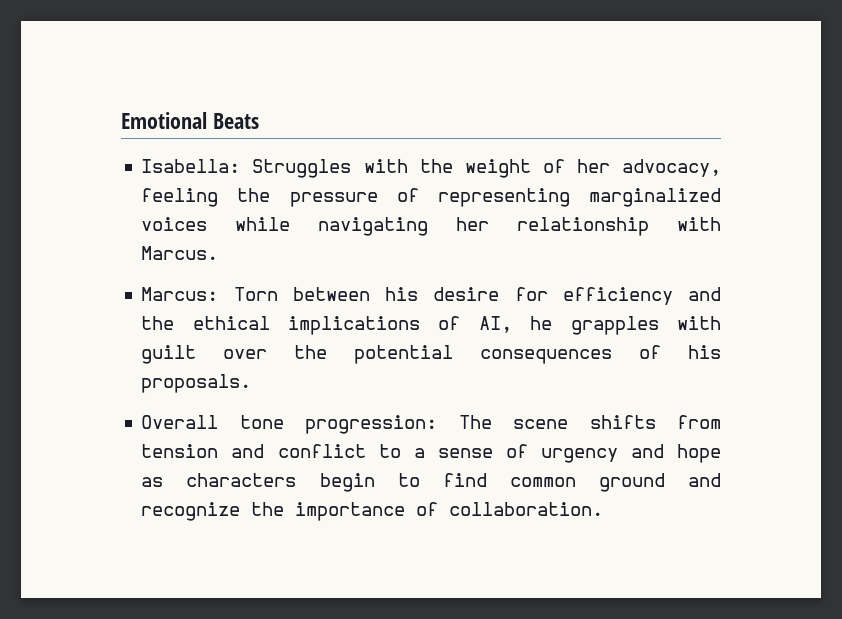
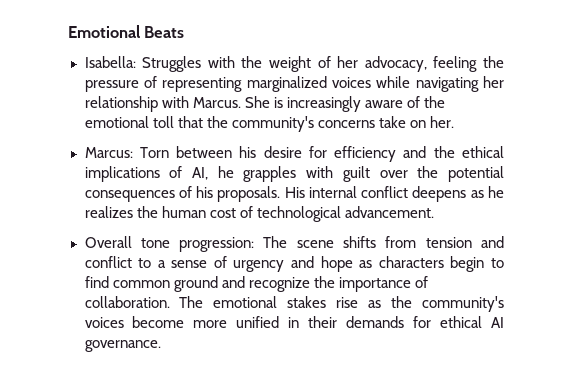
(219, 253) none -> [244,96,445,112] [84,116,454,132] She is increasingly aware of the emotional toll that the community's concerns take on her.
(252, 383) none -> [284,186,504,202] [84,206,434,222] His internal conflict deepens as he realizes the human cost of technological advancement.
(604, 509) none -> [179,296,505,312] [84,316,505,328] [84,340,161,352] The emotional stakes rise as the community's voices become more unified in their demands for ethical AI governance.

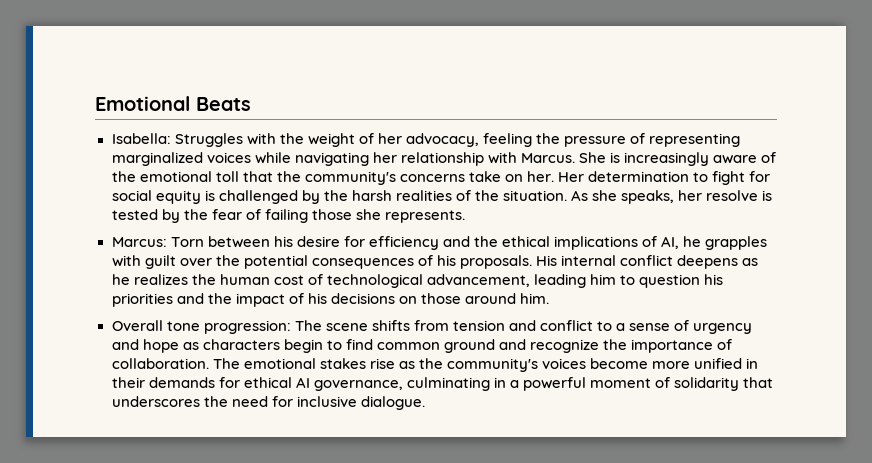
(454, 122) none -> [558,171,771,185] [111,190,773,204] [111,209,465,223] Her determination to fight for social equity is challenged by the harsh realities of the situation. As she speaks, her resolve is tested by the fear of failing those she represents.
[344,206,434,218] advancement. -> [426,274,724,288] [111,293,550,307] advancement, leading him to question his priorities and the impact of his decisions on those around him.
[84,340,161,352] governance. -> [313,377,774,391] [111,396,425,410] governance, culminating in a powerful moment of solidarity that underscores the need for inclusive dialogue.

